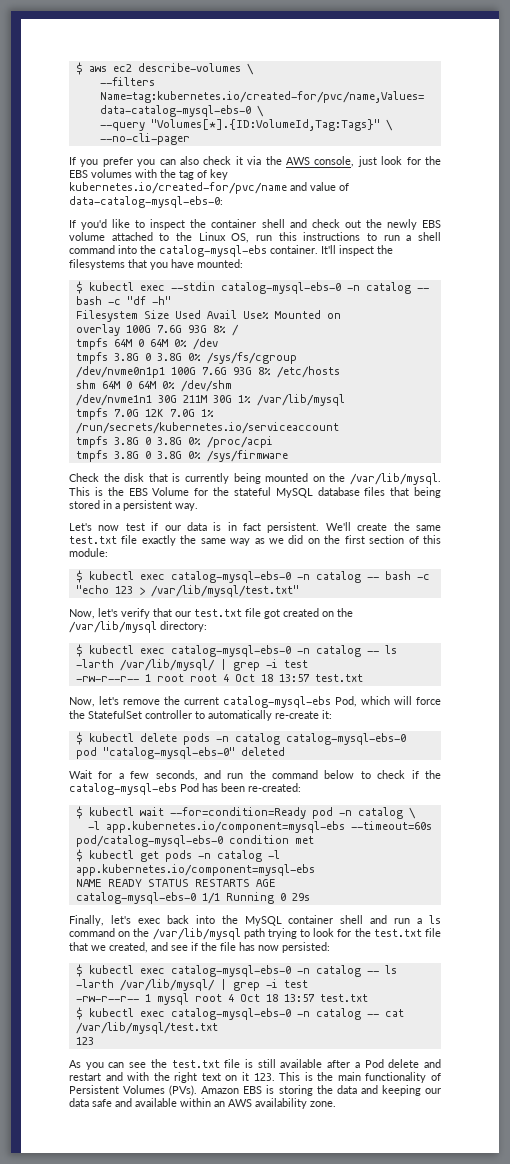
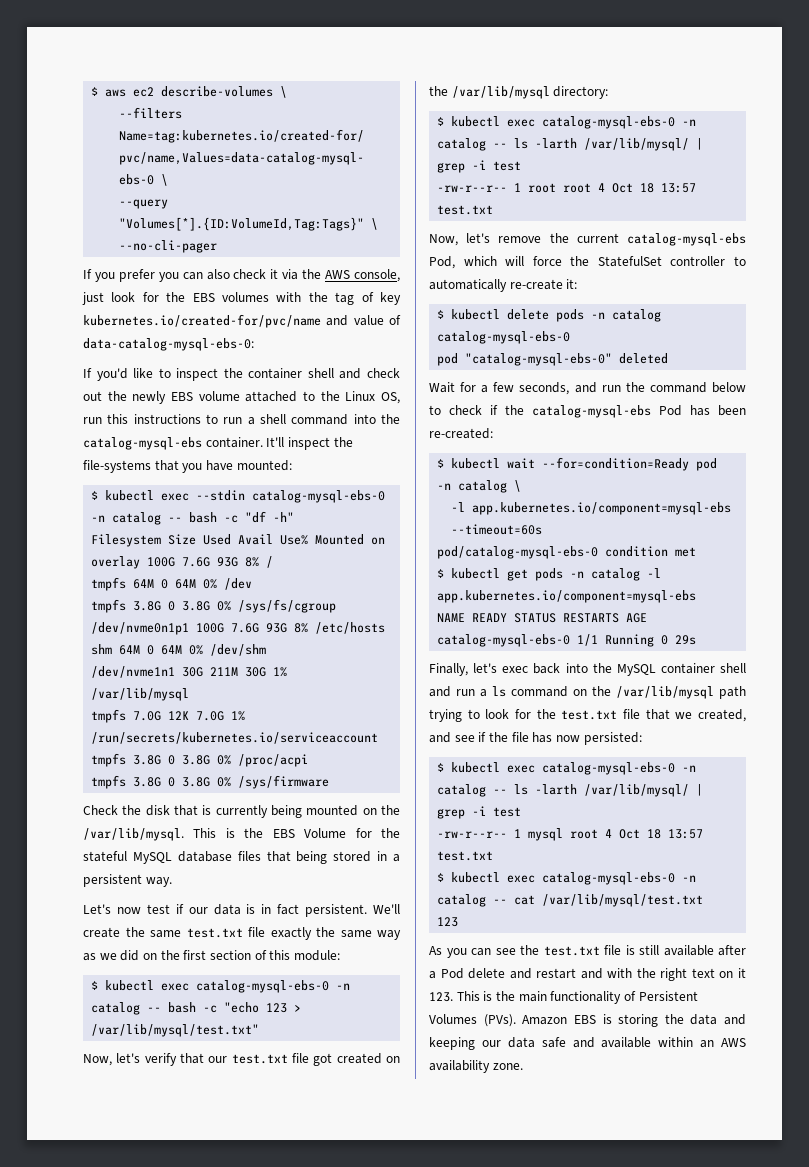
[69,259,125,270] filesystems -> [83,460,151,473] file-systems

